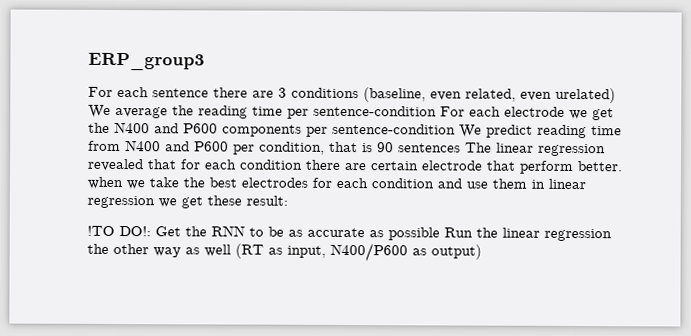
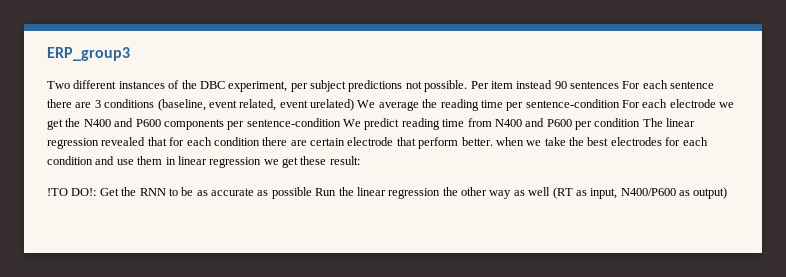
(205, 61) none -> [47,80,619,92] Two different instances of the DBC experiment, per subject predictions not possible. Per item instead 90 sentences
[430,88,552,102] even related, even -> [208,99,308,111] event related, event
[259,141,461,155] condition, that is 90 sentences -> [594,118,641,127] condition

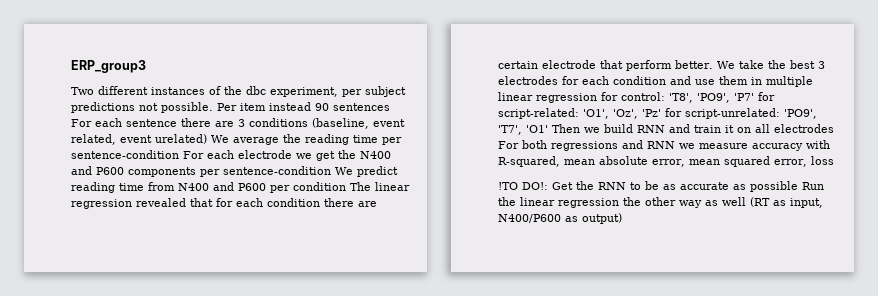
[199,81,225,89] DBC -> [246,86,266,95] dbc
[495,137,542,146] when we -> [716,61,735,69] We
(609, 141) none -> [817,61,825,69] 3
[177,156,360,168] linear regression we get these result: -> [766,76,813,87] [498,92,775,103] [498,108,817,119] [498,124,834,135] [498,140,830,151] [498,156,834,167] multiple linear regression for control: 'T8', 'PO9', 'P7' for script-related: 'O1', 'Oz', 'Pz' for script-unrelated: 'PO9', 'T7', 'O1' Then we build RNN and train it on all electrodes For both regressions and RNN we measure accuracy with R-squared, mean absolute error, mean squared error, loss

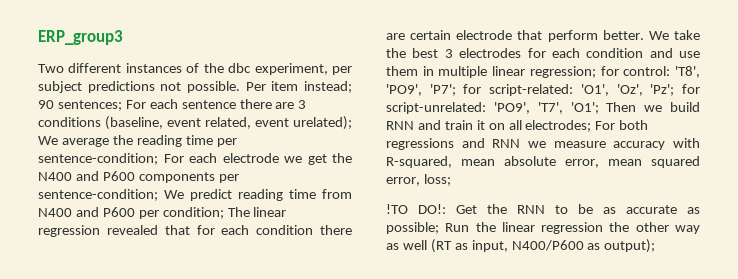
[269,102,390,111] instead 90 sentences -> [303,81,352,93] [38,100,122,111] instead; 90 sentences;
[155,134,207,144] urelated) -> [293,116,352,130] urelated);
[71,150,179,159] sentence-condition -> [38,153,158,165] sentence-condition;
[223,166,331,175] sentence-condition -> [38,189,158,201] sentence-condition;
[293,182,346,191] condition -> [162,207,224,219] condition;
[536,93,597,103] regression -> [529,66,596,78] regression;
[734,93,754,101] 'P7' -> [429,84,456,96] 'P7';
[642,109,661,117] 'Pz' -> [650,84,675,96] 'Pz';
[526,125,548,133] 'O1' -> [570,102,599,114] 'O1';
[774,124,834,133] electrodes -> [525,120,592,132] electrodes;
[810,156,834,165] loss -> [423,174,451,186] loss;
[750,181,798,192] possible -> [386,222,439,234] possible;
[582,213,622,224] output) -> [604,239,656,253] output);

